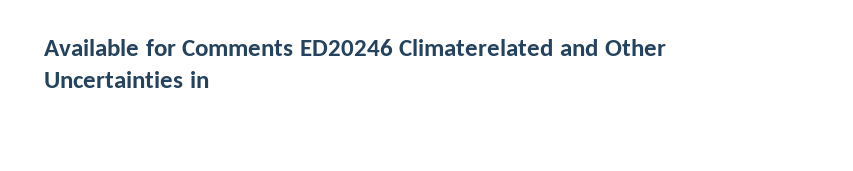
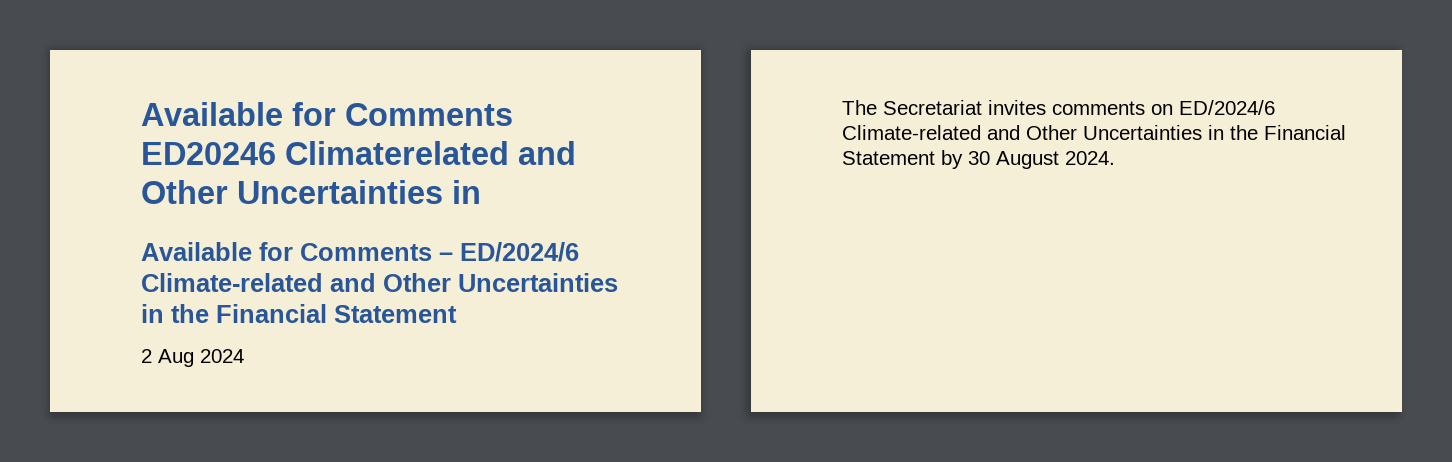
(209, 79) none -> [141,242,579,262] [141,273,618,292] [141,304,457,323] [141,349,244,367] [842,100,1275,115] [842,125,1346,140] [842,150,1115,169] // Available for Comments – ED/2024/6 Climate-related and Other Uncertainties in the Financial Statement // 2 Aug 2024 // The Secretariat invites comments on ED/2024/6 Climate-related and Other Uncertainties in the Financial Statement by 30 August 2024.

